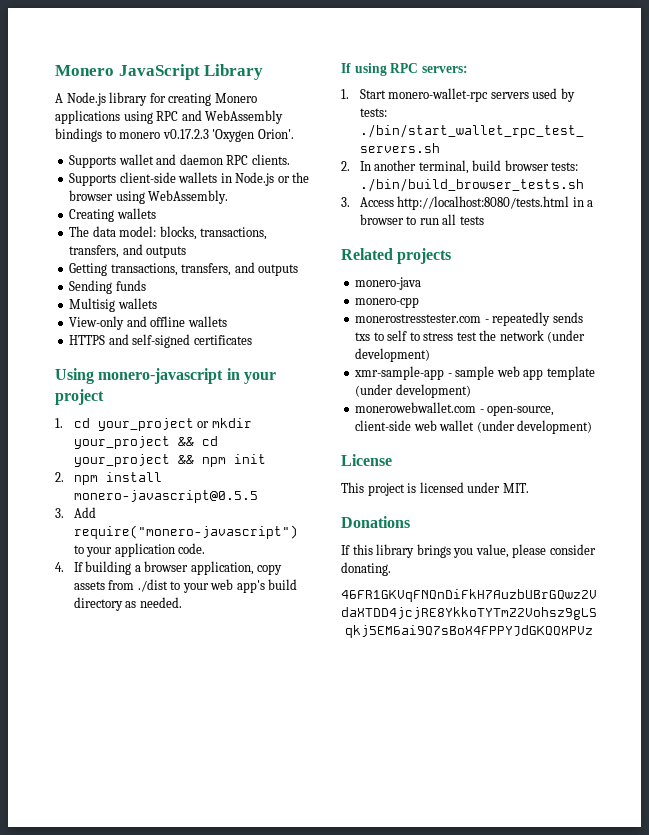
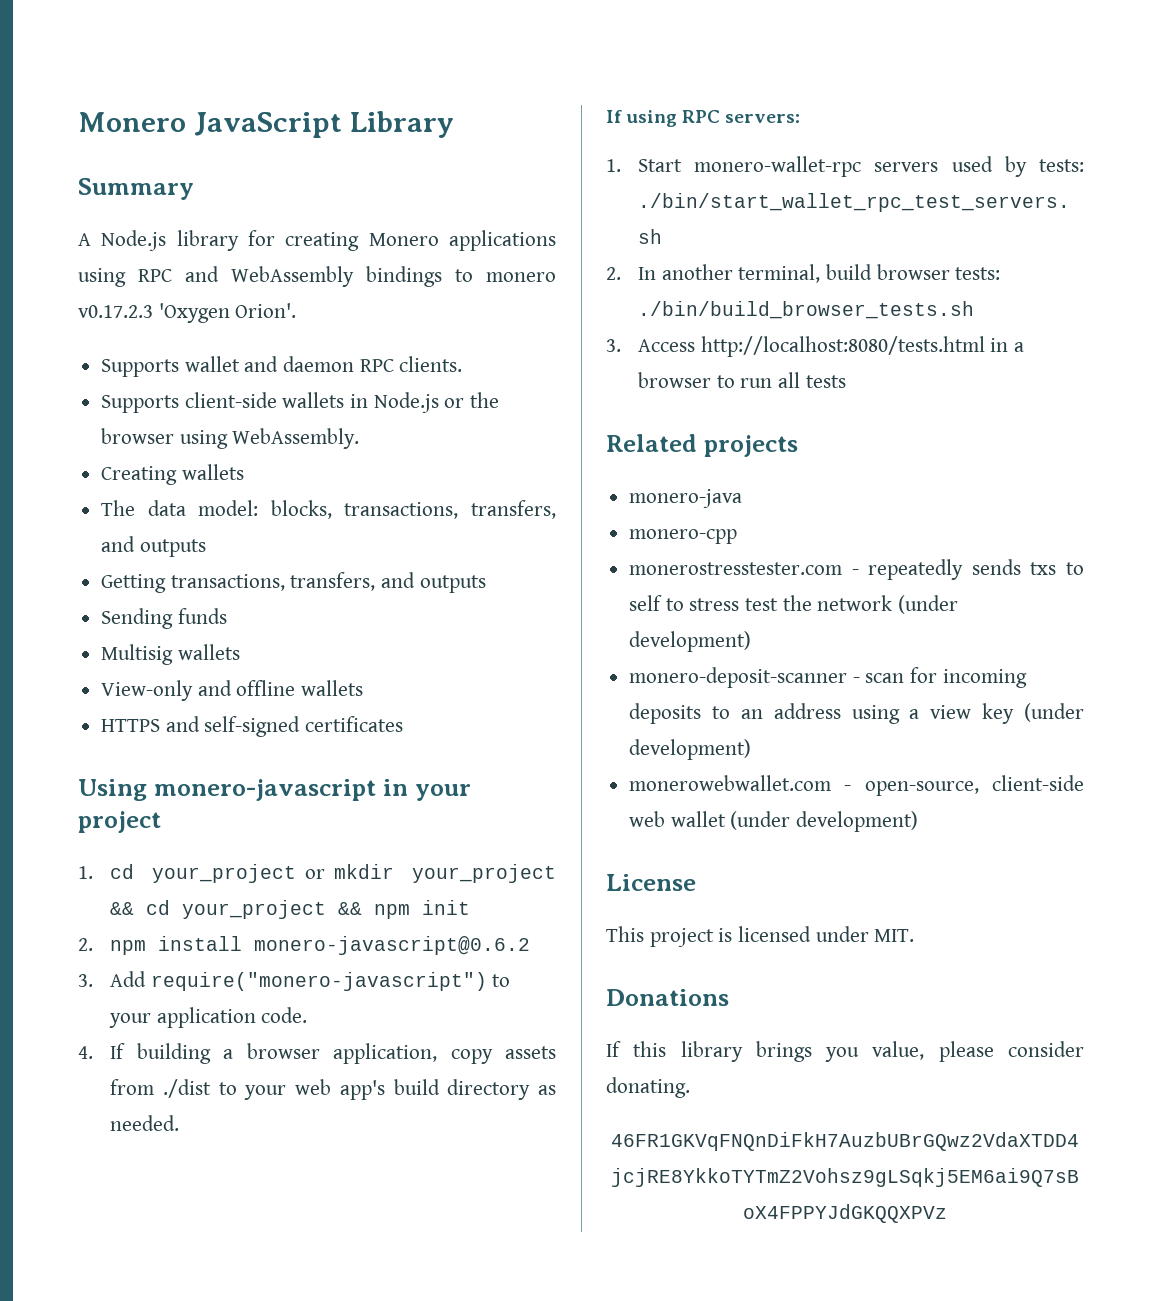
(264, 72) none -> [78,178,194,200] // Summary
[73,490,258,503] monero-javascript@0.5.5 -> [254,936,531,955] monero-javascript@0.6.2
[354,366,595,380] xmr-sample-app - sample web app template -> [629,667,1027,688] [629,703,1015,724] monero-deposit-scanner - scan for incoming deposits to an address using a view key

